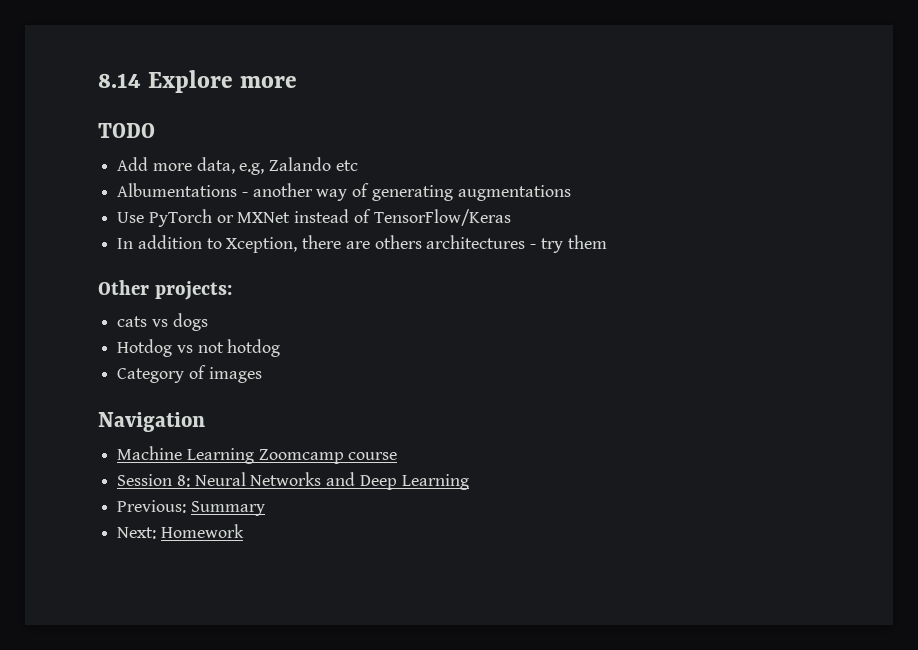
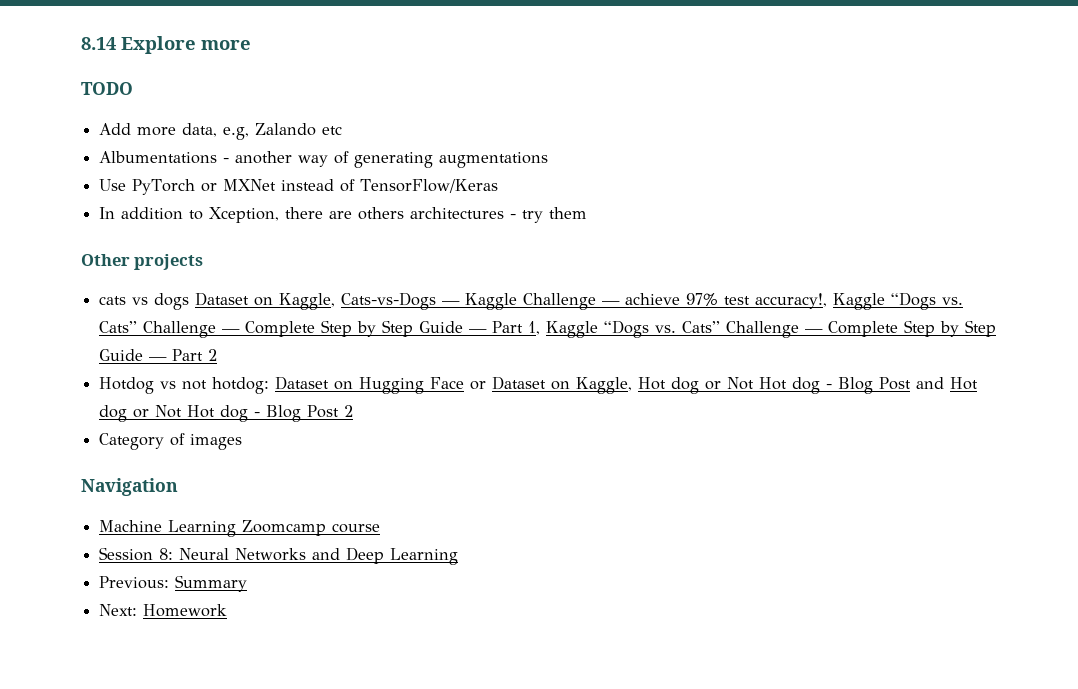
[154,281,232,300] projects: -> [134,254,204,270] projects
[117,339,281,357] // Hotdog vs not hotdog -> [195,292,964,310] [99,320,997,338] [99,349,218,361] [99,376,979,394] [99,405,354,422] Dataset on Kaggle, Cats-vs-Dogs — Kaggle Challenge — achieve 97% test accuracy!, Kaggle “Dogs vs. Cats” Challenge — Complete Step by Step Guide — Part 1, Kaggle “Dogs vs. Cats” Challenge — Complete Step by Step Guide — Part 2 // Hotdog vs not hotdog: Dataset on Hugging Face or Dataset on Kaggle, Hot dog or Not Hot dog - Blog Post and Hot dog or Not Hot dog - Blog Post 2

